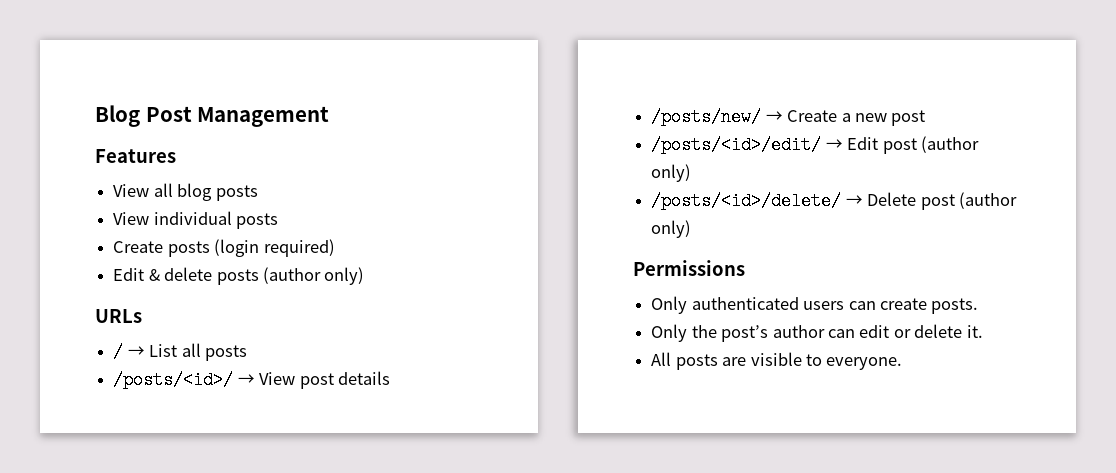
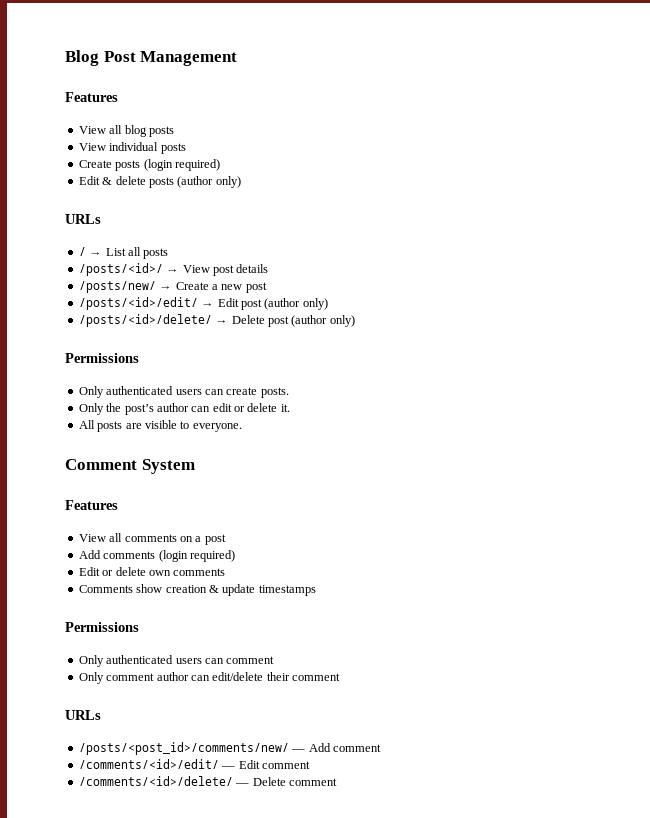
(903, 363) none -> [65,459,195,474] [65,500,118,510] [78,533,226,545] [78,550,235,562] [78,567,226,576] [78,584,316,596] [65,622,139,632] [78,655,275,667] [78,672,340,684] [65,710,101,720] [78,742,381,755] [78,759,310,769] [78,776,337,786] // Comment System // Features // View all comments on a post // Add comments (login required) // Edit or delete own comments // Comments show creation & update timestamps // Permissions // Only authenticated users can comment // Only comment author can edit/delete their comment // URLs // /posts/<post_id>/comments/new/ — Add comment // /comments/<id>/edit/ — Edit comment // /comments/<id>/delete/ — Delete comment

